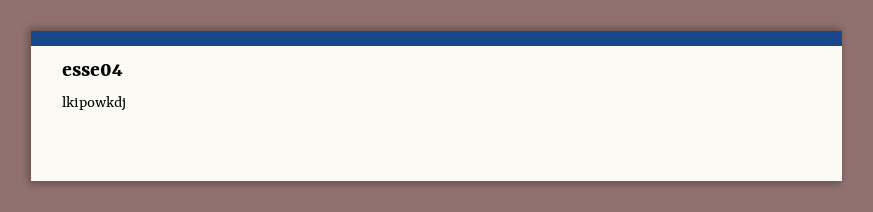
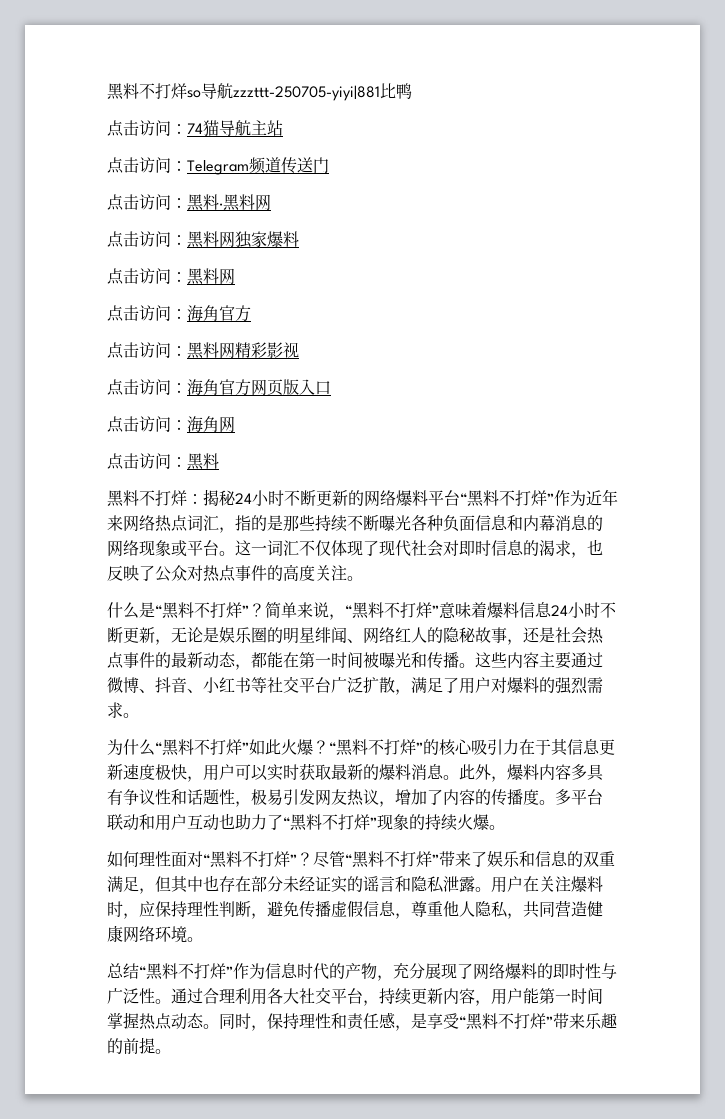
[62,63,123,76] [62,96,126,111] esse04 // lkipowkdj -> [107,83,412,101] [107,120,283,137] [107,157,329,175] [107,194,271,211] [107,231,299,248] [107,268,235,285] [107,305,251,322] [107,342,299,359] [107,379,331,396] [107,416,235,433] [107,453,219,470] [107,489,618,507] [107,515,603,533] [107,539,603,558] [107,564,363,582] [107,602,616,620] [107,627,604,645] [107,652,603,670] [107,676,603,695] [107,702,139,718] [107,739,615,756] [107,763,604,782] [107,789,603,807] [107,813,505,831] [107,851,615,868] [107,875,603,894] [107,900,603,919] [107,925,203,943] [107,963,617,981] [107,987,603,1006] [107,1012,617,1031] [107,1037,171,1054] 黑料不打烊so导航zzzttt-250705-yiyi|881比鸭 // 点击访问：74猫导航主站 // 点击访问：Telegram频道传送门 // 点击访问：黑料·黑料网 // 点击访问：黑料网独家爆料 // 点击访问：黑料网 // 点击访问：海角官方 // 点击访问：黑料网精彩影视 // 点击访问：海角官方网页版入口 // 点击访问：海角网 // 点击访问：黑料 // 黑料不打烊：揭秘24小时不断更新的网络爆料平台“黑料不打烊”作为近年来网络热点词汇，指的是那些持续不断曝光各种负面信息和内幕消息的网络现象或平台。这一词汇不仅体现了现代社会对即时信息的渴求，也反映了公众对热点事件的高度关注。 // 什么是“黑料不打烊”？简单来说，“黑料不打烊”意味着爆料信息24小时不断更新，无论是娱乐圈的明星绯闻、网络红人的隐秘故事，还是社会热点事件的最新动态，都能在第一时间被曝光和传播。这些内容主要通过微博、抖音、小红书等社交平台广泛扩散，满足了用户对爆料的强烈需求。 // 为什么“黑料不打烊”如此火爆？“黑料不打烊”的核心吸引力在于其信息更新速度极快，用户可以实时获取最新的爆料消息。此外，爆料内容多具有争议性和话题性，极易引发网友热议，增加了内容的传播度。多平台联动和用户互动也助力了“黑料不打烊”现象的持续火爆。 // 如何理性面对“黑料不打烊”？尽管“黑料不打烊”带来了娱乐和信息的双重满足，但其中也存在部分未经证实的谣言和隐私泄露。用户在关注爆料时，应保持理性判断，避免传播虚假信息，尊重他人隐私，共同营造健康网络环境。 // 总结“黑料不打烊”作为信息时代的产物，充分展现了网络爆料的即时性与广泛性。通过合理利用各大社交平台，持续更新内容，用户能第一时间掌握热点动态。同时，保持理性和责任感，是享受“黑料不打烊”带来乐趣的前提。

